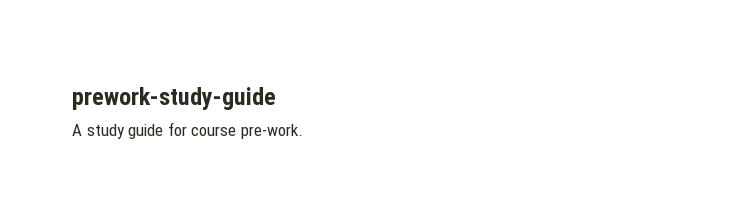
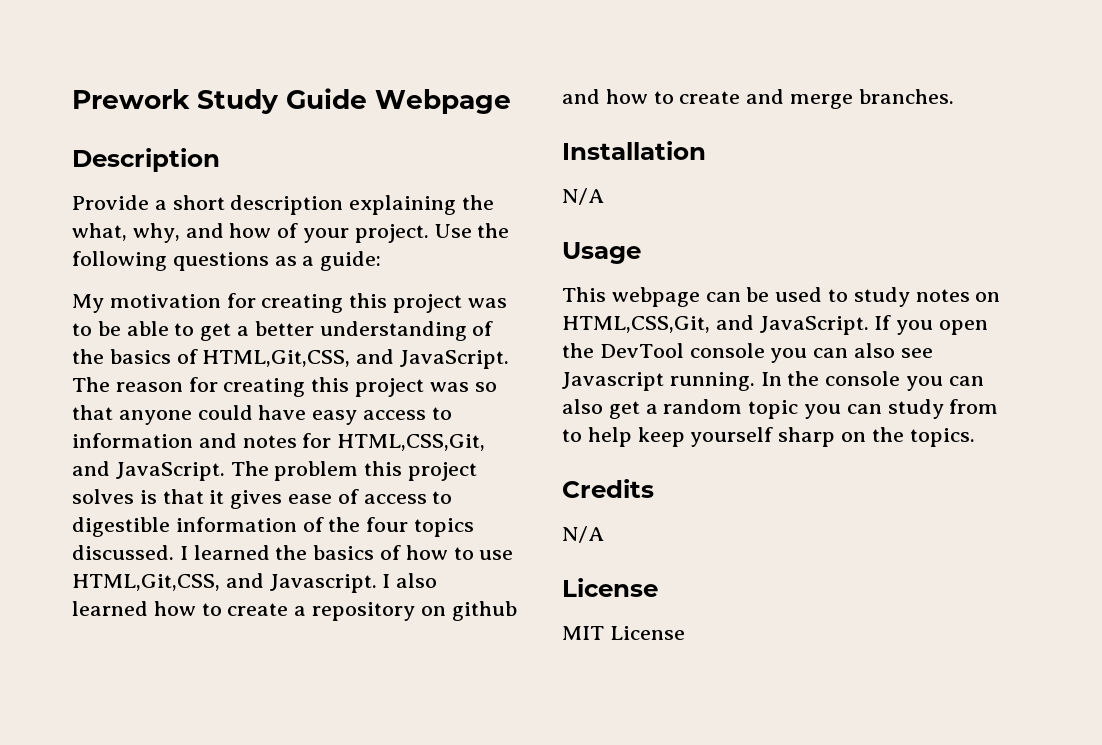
[72,87,276,110] [72,122,303,139] prework-study-guide // A study guide for course pre-work. -> [72,88,511,114] [72,148,220,172] [72,195,495,215] [72,223,510,243] [72,251,382,271] [72,293,507,313] [72,321,494,341] [72,349,510,369] [72,377,497,397] [72,405,452,425] [72,433,486,451] [72,461,478,481] [72,489,453,509] [72,517,475,537] [72,545,514,560] [72,573,438,593] [72,601,517,621] [562,89,954,109] [562,141,706,160] [562,188,604,205] [562,242,641,264] [562,287,1001,307] [562,315,989,335] [562,343,933,363] [562,371,984,391] [562,399,999,419] [562,427,975,447] [562,479,654,498] [562,526,604,543] [562,578,658,597] [562,626,685,640] Prework Study Guide Webpage // Description // Provide a short description explaining the what, why, and how of your project. Use the following questions as a guide: // My motivation for creating this project was to be able to get a better understanding of the basics of HTML,Git,CSS, and JavaScript. The reason for creating this project was so that anyone could have easy access to information and notes for HTML,CSS,Git, and JavaScript. The problem this project solves is that it gives ease of access to digestible information of the four topics discussed. I learned the basics of how to use HTML,Git,CSS, and Javascript. I also learned how to create a repository on github and how to create and merge branches. // Installation // N/A // Usage // This webpage can be used to study notes on HTML,CSS,Git, and JavaScript. If you open the DevTool console you can also see Javascript running. In the console you can also get a random topic you can study from to help keep yourself sharp on the topics. // Credits // N/A // License // MIT License

